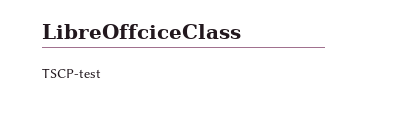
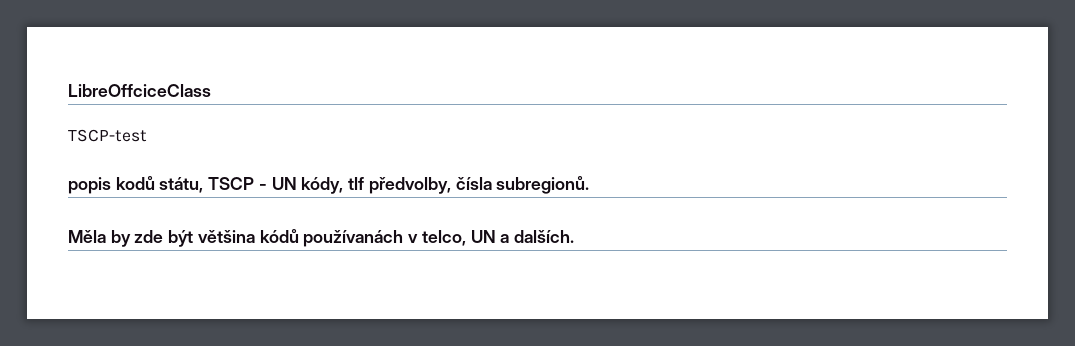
(101, 73) none -> [68,176,590,194] [68,229,574,247] // popis kodů státu, TSCP - UN kódy, tlf předvolby, čísla subregionů. // Měla by zde být většina kódů používanách v telco, UN a dalších.

